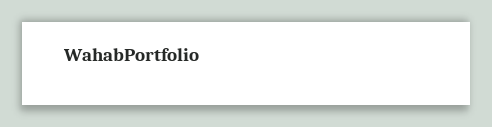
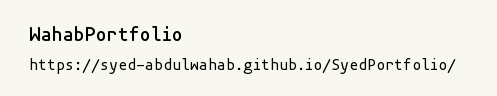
(199, 54) none -> [29,58,456,74] // https://syed-abdulwahab.github.io/SyedPortfolio/

